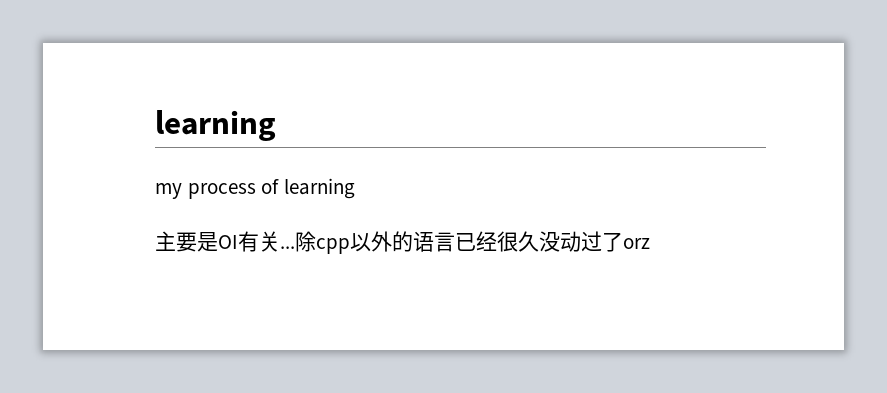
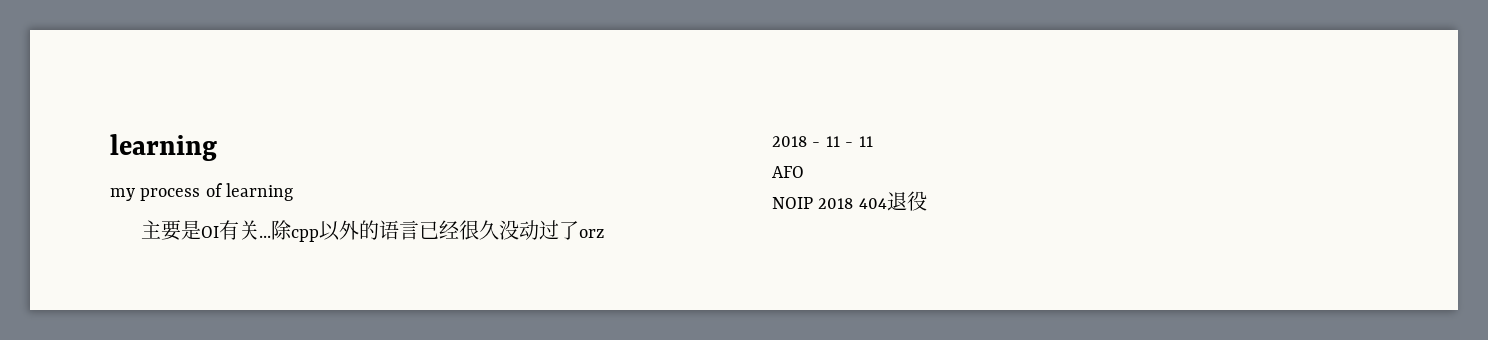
(650, 243) none -> [772,136,873,147] [772,166,804,178] [772,191,927,211] // 2018 - 11 - 11 // AFO // NOIP 2018 404退役

